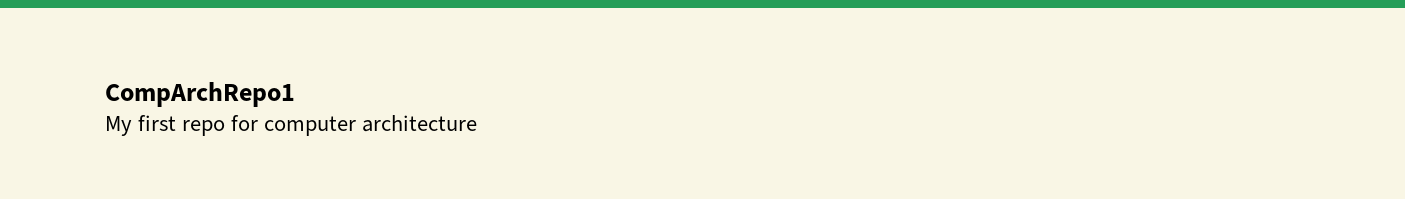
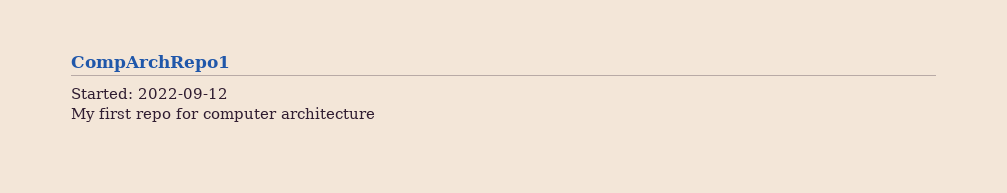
(295, 94) none -> [71,88,228,99] // Started: 2022-09-12

